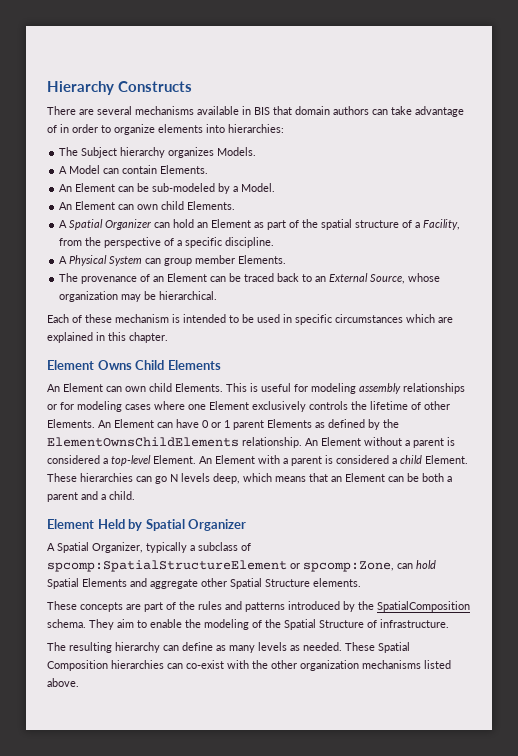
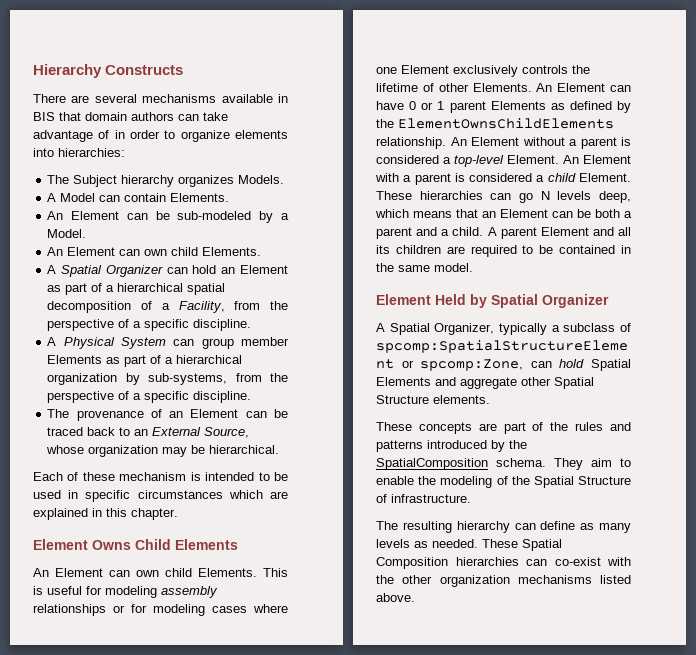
[302,219,400,230] the spatial structure -> [106,283,226,295] [47,301,132,313] a hierarchical spatial decomposition
[238,255,287,264] Elements. -> [47,355,243,367] [47,373,288,385] [47,391,252,403] Elements as part of a hierarchical organization by sub-systems, from the perspective of a specific discipline.
(135, 495) none -> [487,227,631,239] [376,245,631,257] [376,263,473,272] A parent Element and all its children are required to be contained in the same model.

